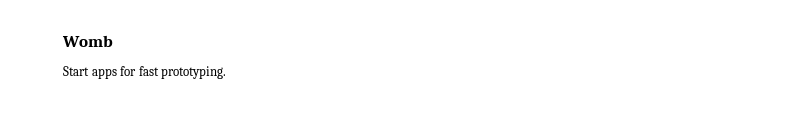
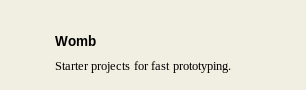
[63,66,117,79] Start apps -> [55,62,131,73] Starter projects

